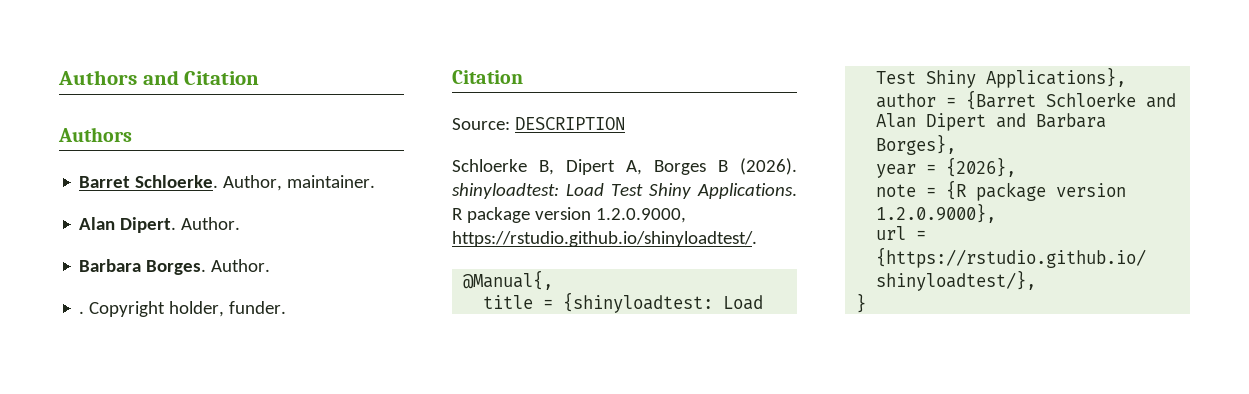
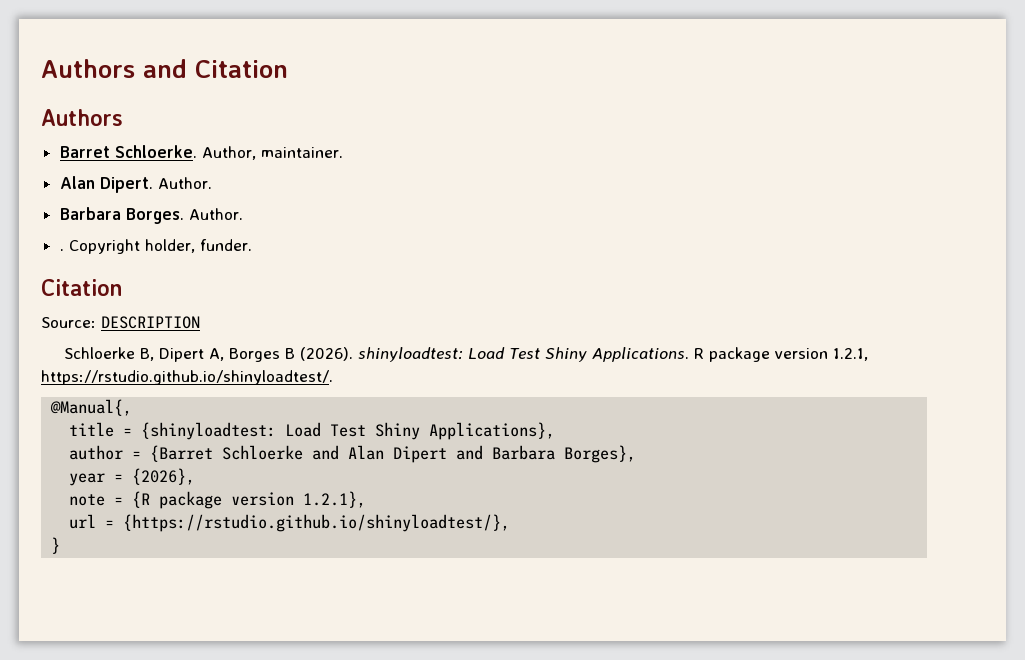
[595,208,686,223] 1.2.0.9000, -> [832,348,868,361] 1.2.1,
[876,203,997,223] 1.2.0.9000}, -> [303,491,367,508] 1.2.1},

